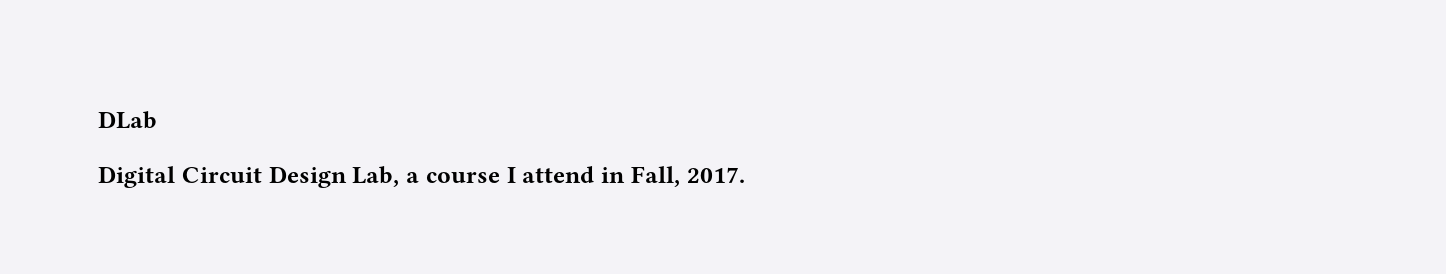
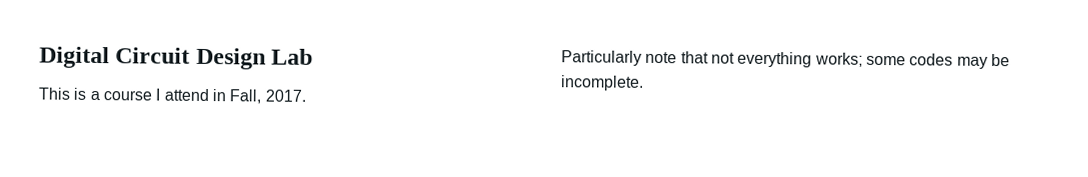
[98,111,157,129] DLab // -> (39, 57) none
[352,166,400,187] Lab, -> [271,48,314,65] [38,87,87,100] Lab // This is
(745, 175) none -> [561,50,1010,69] [560,75,644,91] // Particularly note that not everything works; some codes may be incomplete.

